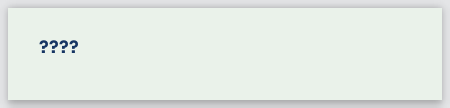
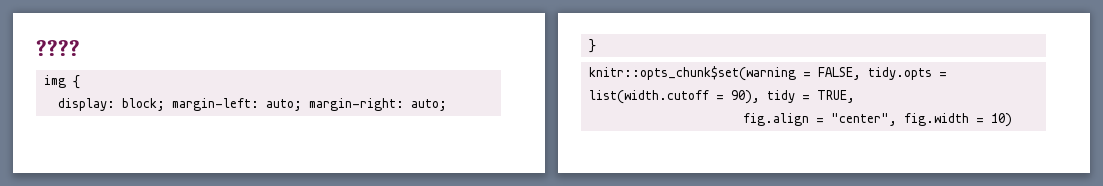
(79, 46) none -> [44,75,81,89] [58,98,448,111] [589,39,597,53] [589,66,948,81] [589,90,856,104] [743,113,1013,127] // img { // display: block; margin-left: auto; margin-right: auto; // } // knitr::opts_chunk$set(warning = FALSE, tidy.opts = list(width.cutoff = 90), tidy = TRUE, // fig.align = "center", fig.width = 10)

